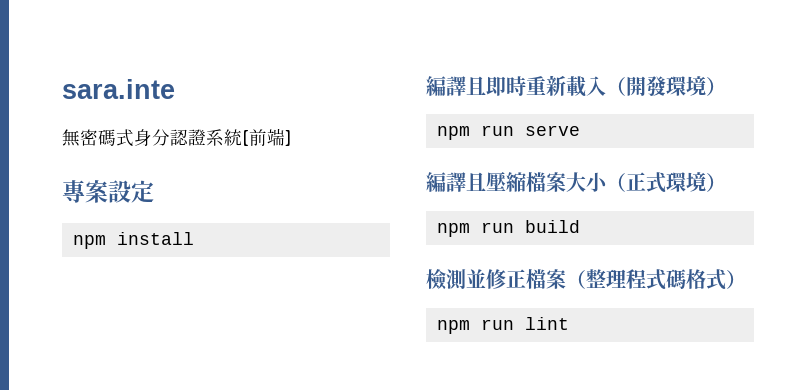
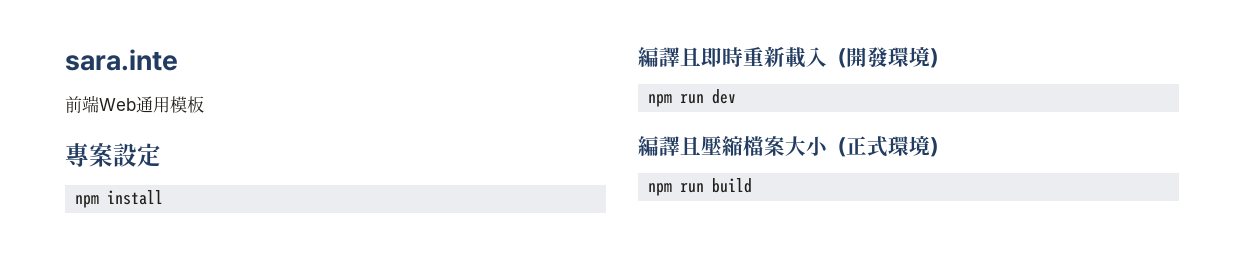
[62,128,291,147] 無密碼式身分認證系統[前端] -> [65,95,204,113] 前端Web通用模板
[524,125,580,136] serve -> [712,89,737,104] dev
[426,269,746,290] [436,317,569,334] // 檢測並修正檔案（整理程式碼格式） // npm run lint -> (753, 185) none

